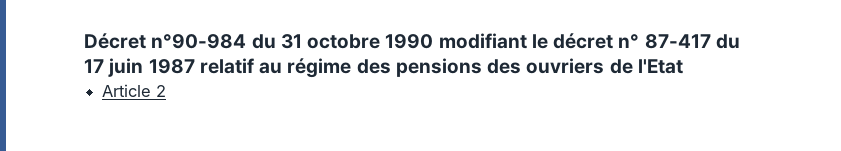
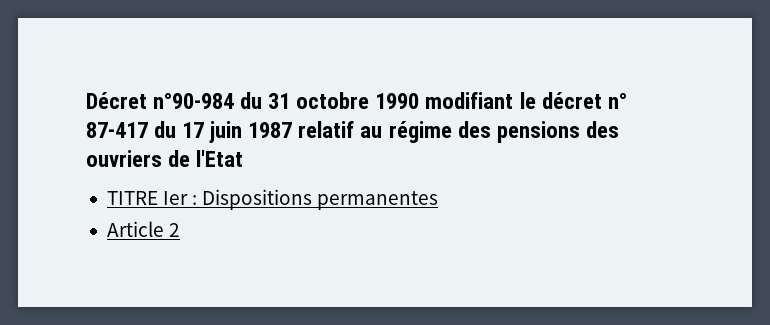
(683, 66) none -> [106,189,439,210] // TITRE Ier : Dispositions permanentes

